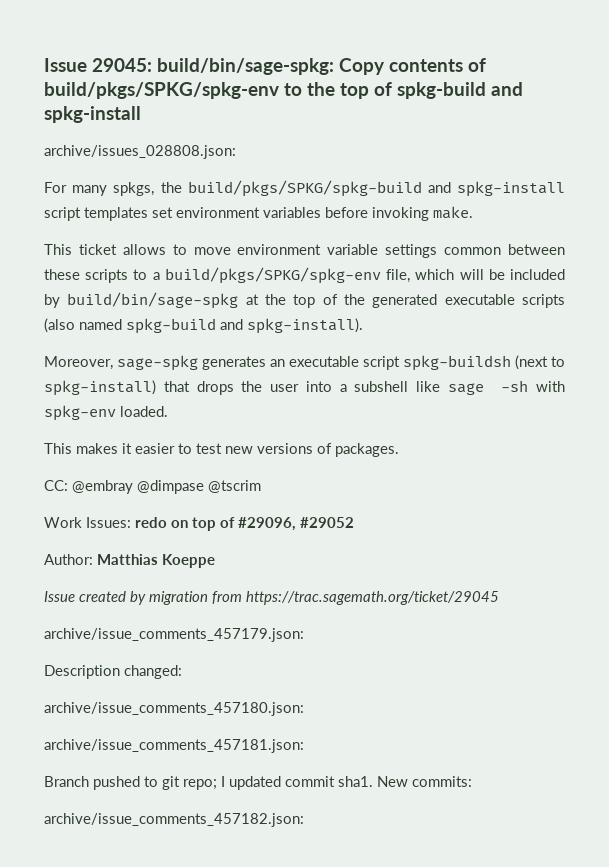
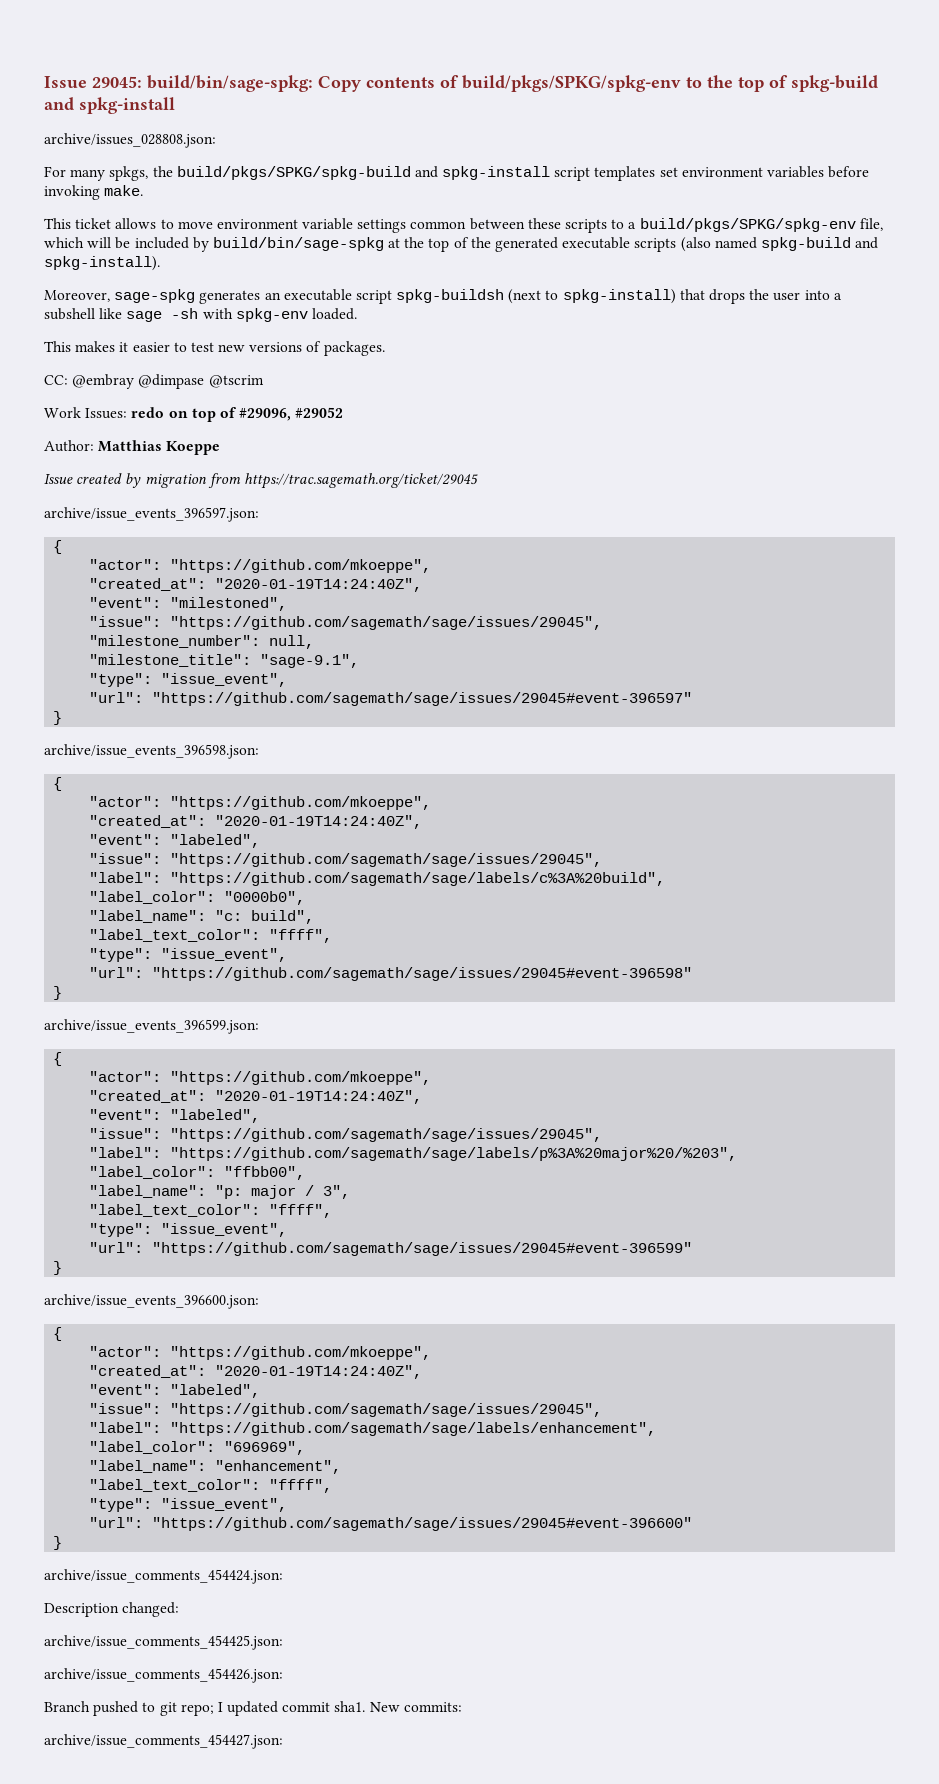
[44,628,304,642] archive/issue_comments_457179.json: -> [44,507,259,522] [53,540,63,554] [89,559,432,573] [89,578,423,592] [89,597,288,611] [89,616,603,630] [89,635,315,649] [89,654,360,668] [89,673,288,687] [89,692,693,706] [53,711,63,725] [44,744,259,759] [53,777,63,791] [89,796,432,810] [89,815,423,829] [89,834,261,848] [89,853,603,867] [89,872,666,886] [89,891,306,905] [89,910,315,924] [89,929,333,943] [89,948,288,962] [89,967,693,981] [53,986,63,1000] [44,1019,259,1034] [53,1052,63,1066] [89,1071,432,1085] [89,1090,423,1104] [89,1109,261,1123] [89,1128,603,1142] [89,1147,738,1161] [89,1166,306,1180] [89,1185,351,1199] [89,1204,333,1218] [89,1223,288,1237] [89,1242,693,1256] [53,1261,63,1275] [44,1294,259,1309] [53,1327,63,1341] [89,1346,432,1360] [89,1365,423,1379] [89,1384,261,1398] [89,1403,603,1417] [89,1422,657,1436] [89,1441,306,1455] [89,1460,342,1474] [89,1479,333,1493] [89,1498,288,1512] [89,1517,693,1531] [53,1536,63,1550] [44,1569,283,1584] archive/issue_events_396597.json: // { // "actor": "https://github.com/mkoeppe", // "created_at": "2020-01-19T14:24:40Z", // "event": "milestoned", // "issue": "https://github.com/sagemath/sage/issues/29045", // "milestone_number": null, // "milestone_title": "sage-9.1", // "type": "issue_event", // "url": "https://github.com/sagemath/sage/issues/29045#event-396597" // } // archive/issue_events_396598.json: // { // "actor": "https://github.com/mkoeppe", // "created_at": "2020-01-19T14:24:40Z", // "event": "labeled", // "issue": "https://github.com/sagemath/sage/issues/29045", // "label": "https://github.com/sagemath/sage/labels/c%3A%20build", // "label_color": "0000b0", // "label_name": "c: build", // "label_text_color": "ffff", // "type": "issue_event", // "url": "https://github.com/sagemath/sage/issues/29045#event-396598" // } // archive/issue_events_396599.json: // { // "actor": "https://github.com/mkoeppe", // "created_at": "2020-01-19T14:24:40Z", // "event": "labeled", // "issue": "https://github.com/sagemath/sage/issues/29045", // "label": "https://github.com/sagemath/sage/labels/p%3A%20major%20/%203", // "label_color": "ffbb00", // "label_name": "p: major / 3", // "label_text_color": "ffff", // "type": "issue_event", // "url": "https://github.com/sagemath/sage/issues/29045#event-396599" // } // archive/issue_events_396600.json: // { // "actor": "https://github.com/mkoeppe", // "created_at": "2020-01-19T14:24:40Z", // "event": "labeled", // "issue": "https://github.com/sagemath/sage/issues/29045", // "label": "https://github.com/sagemath/sage/labels/enhancement", // "label_color": "696969", // "label_name": "enhancement", // "label_text_color": "ffff", // "type": "issue_event", // "url": "https://github.com/sagemath/sage/issues/29045#event-396600" // } // archive/issue_comments_454424.json:
[44,702,304,716] [44,739,304,753] archive/issue_comments_457180.json: // archive/issue_comments_457181.json: -> [44,1635,283,1650] [44,1668,283,1683] archive/issue_comments_454425.json: // archive/issue_comments_454426.json:
[44,813,304,827] archive/issue_comments_457182.json: -> [44,1734,283,1749] archive/issue_comments_454427.json:

